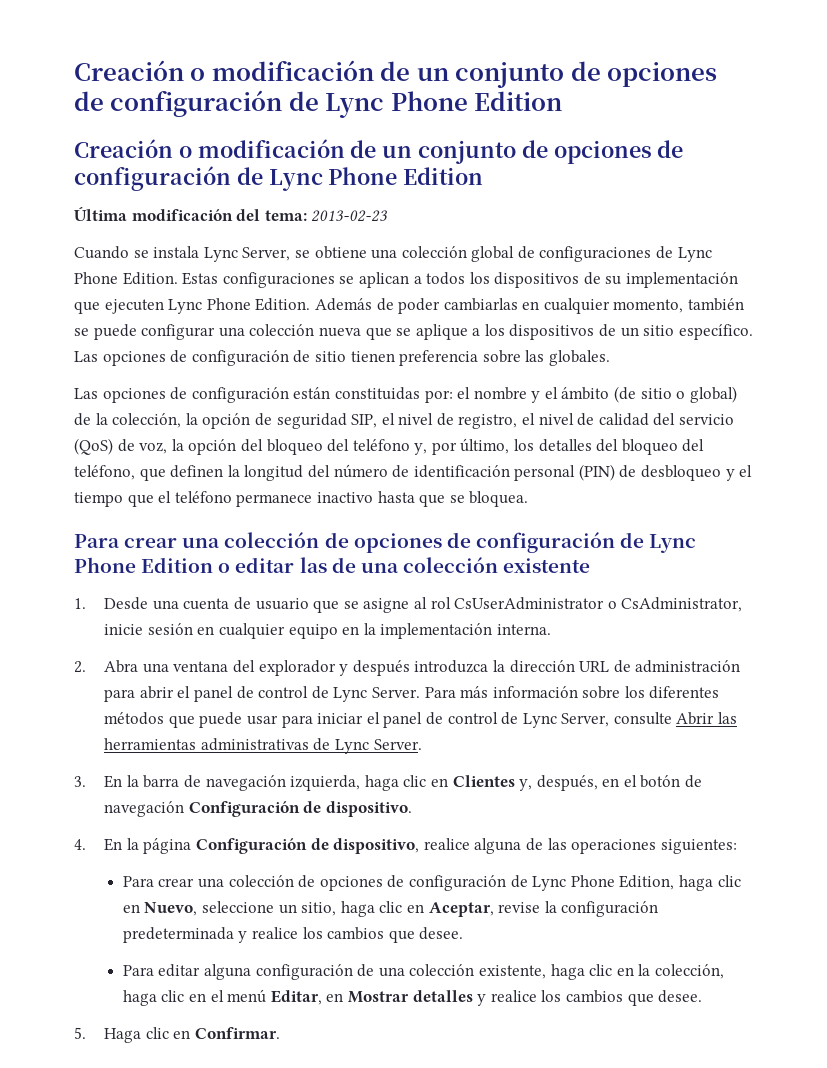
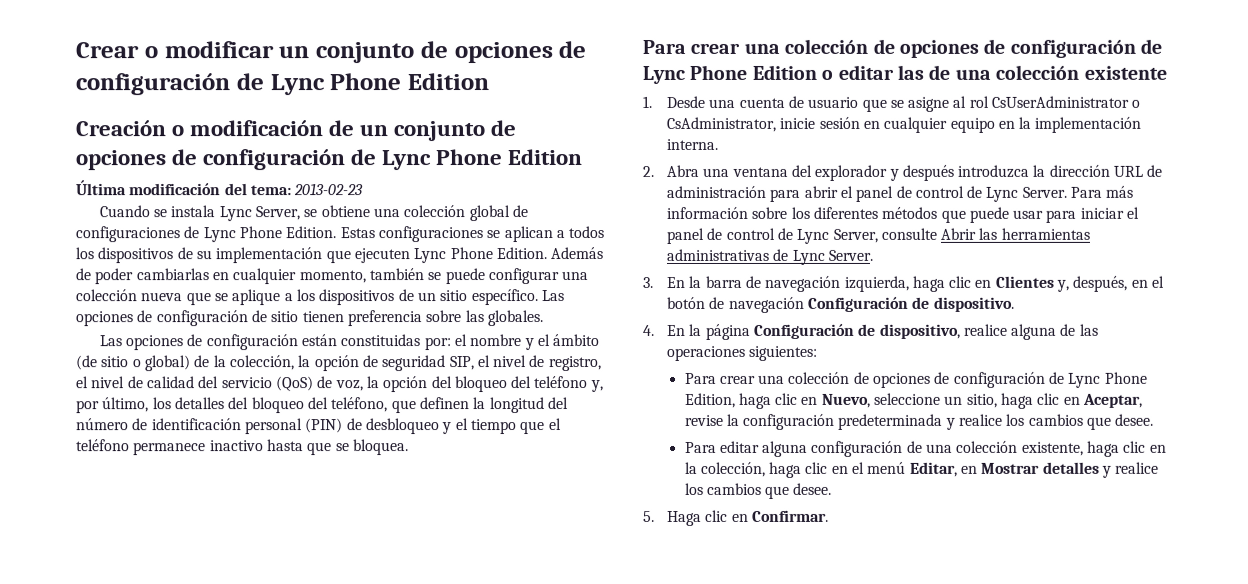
[74,60,411,81] Creación o modificación de -> [75,41,274,59] Crear o modificar

